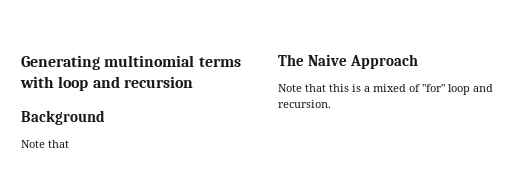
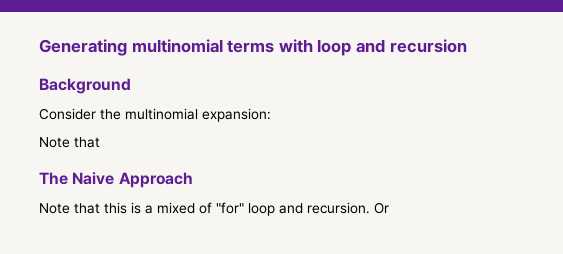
(105, 117) none -> [39,108,271,122] // Consider the multinomial expansion:
(331, 104) none -> [374,202,389,214] Or

